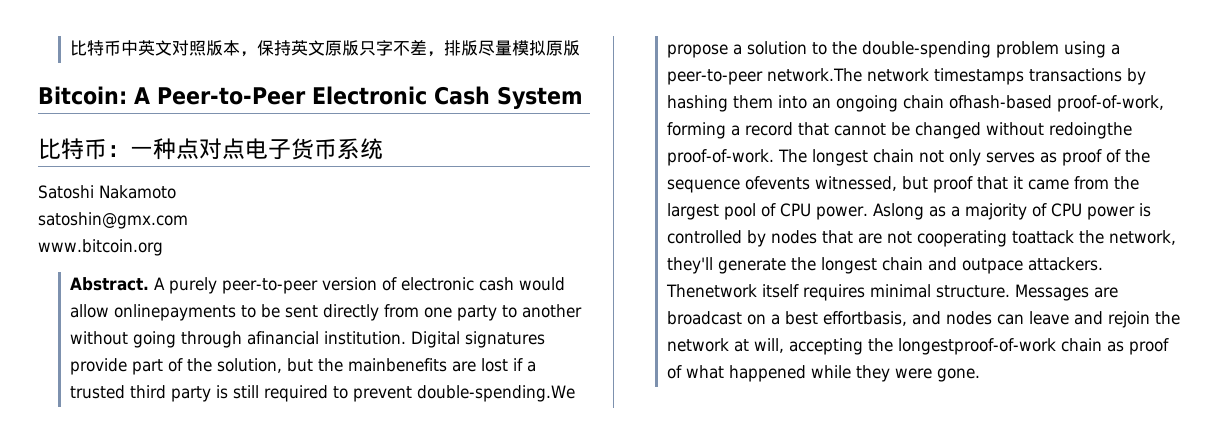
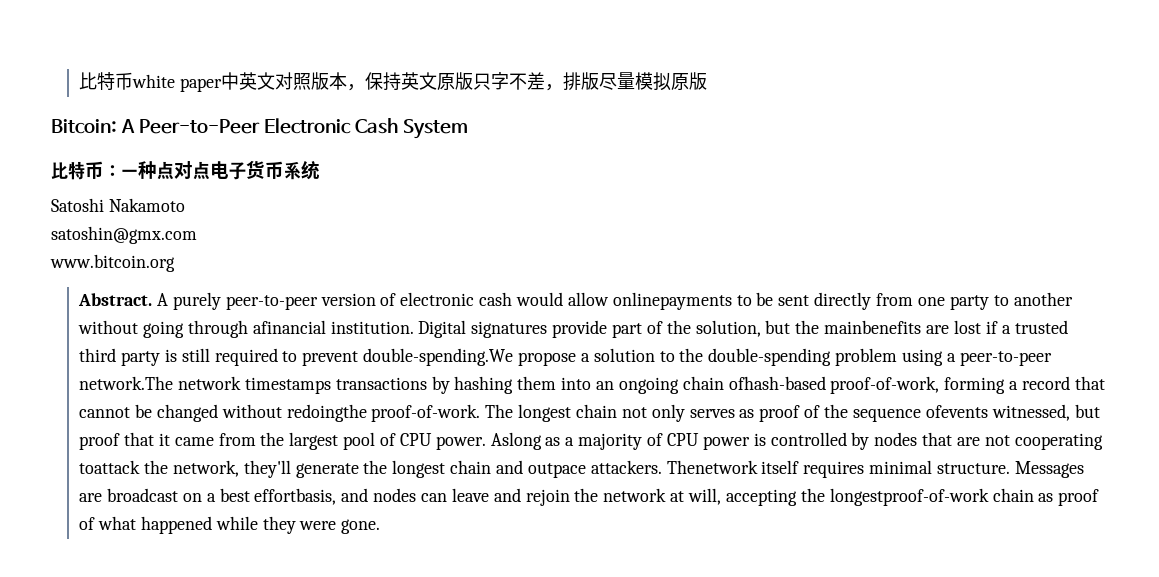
[70,40,122,56] 比特币 -> [79,72,223,92] 比特币white paper

